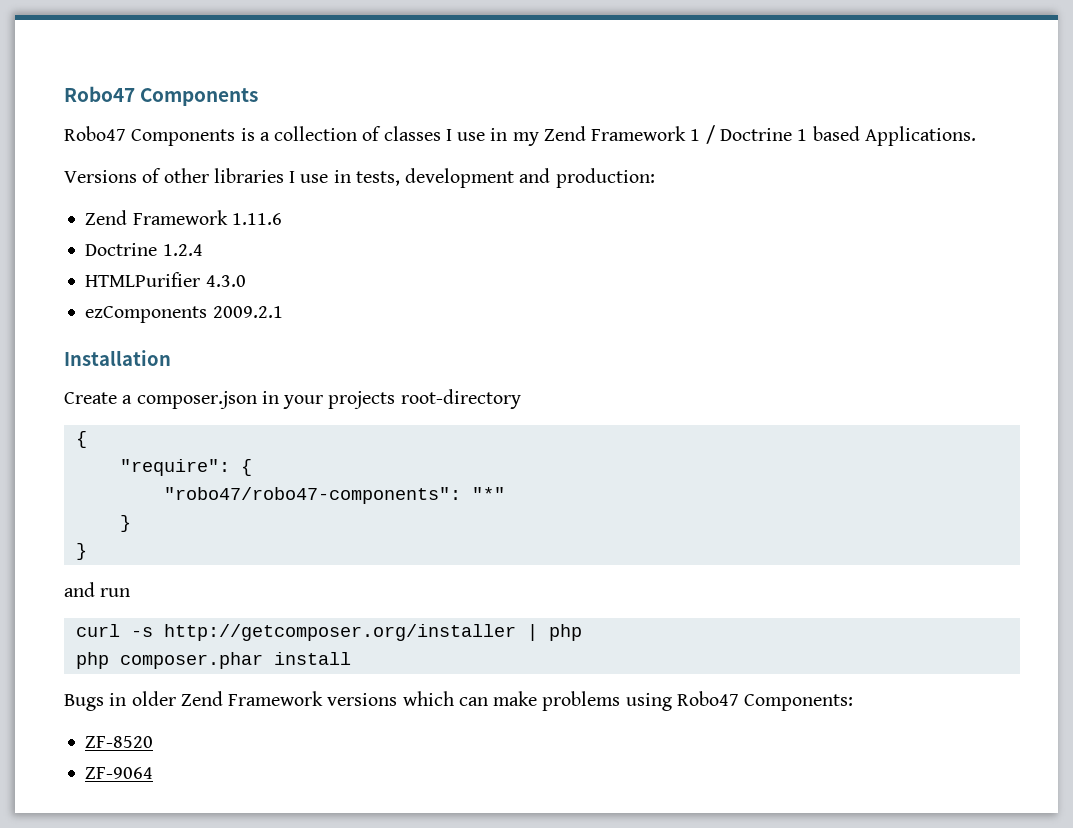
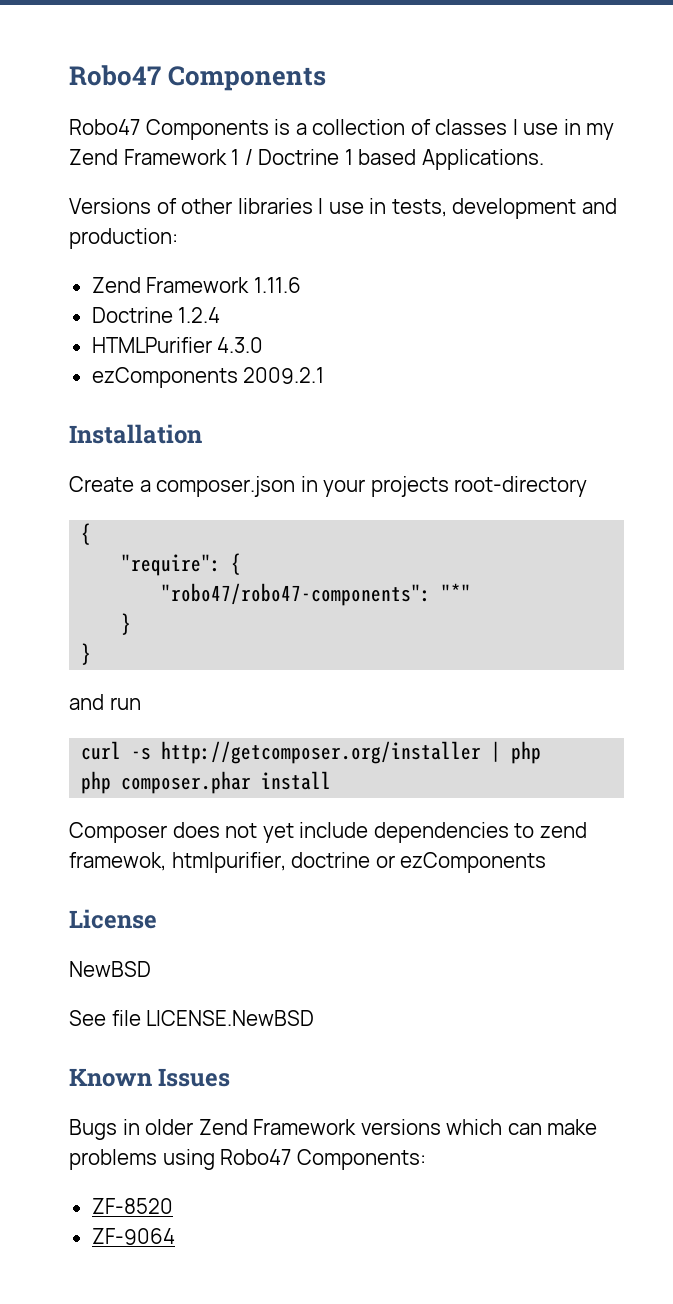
(351, 658) none -> [69,822,587,843] [69,852,547,873] [69,909,157,929] [69,961,151,977] [69,1010,315,1026] [69,1068,231,1087] // Composer does not yet include dependencies to zend framewok, htmlpurifier, doctrine or ezComponents // License // NewBSD // See file LICENSE.NewBSD // Known Issues

